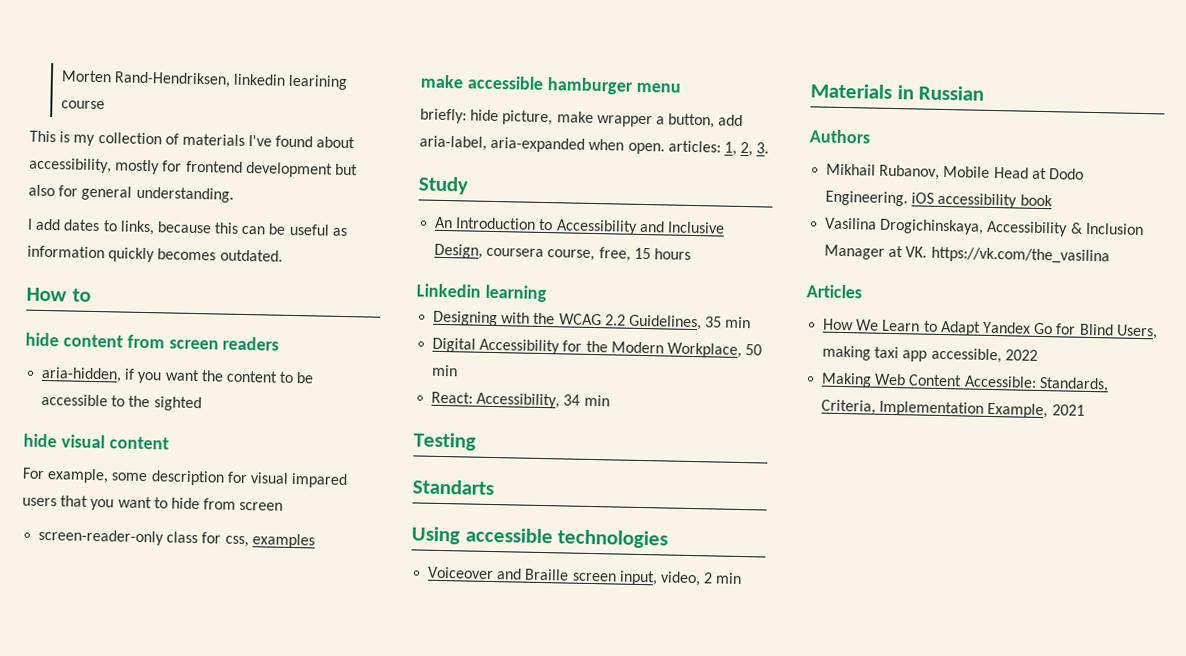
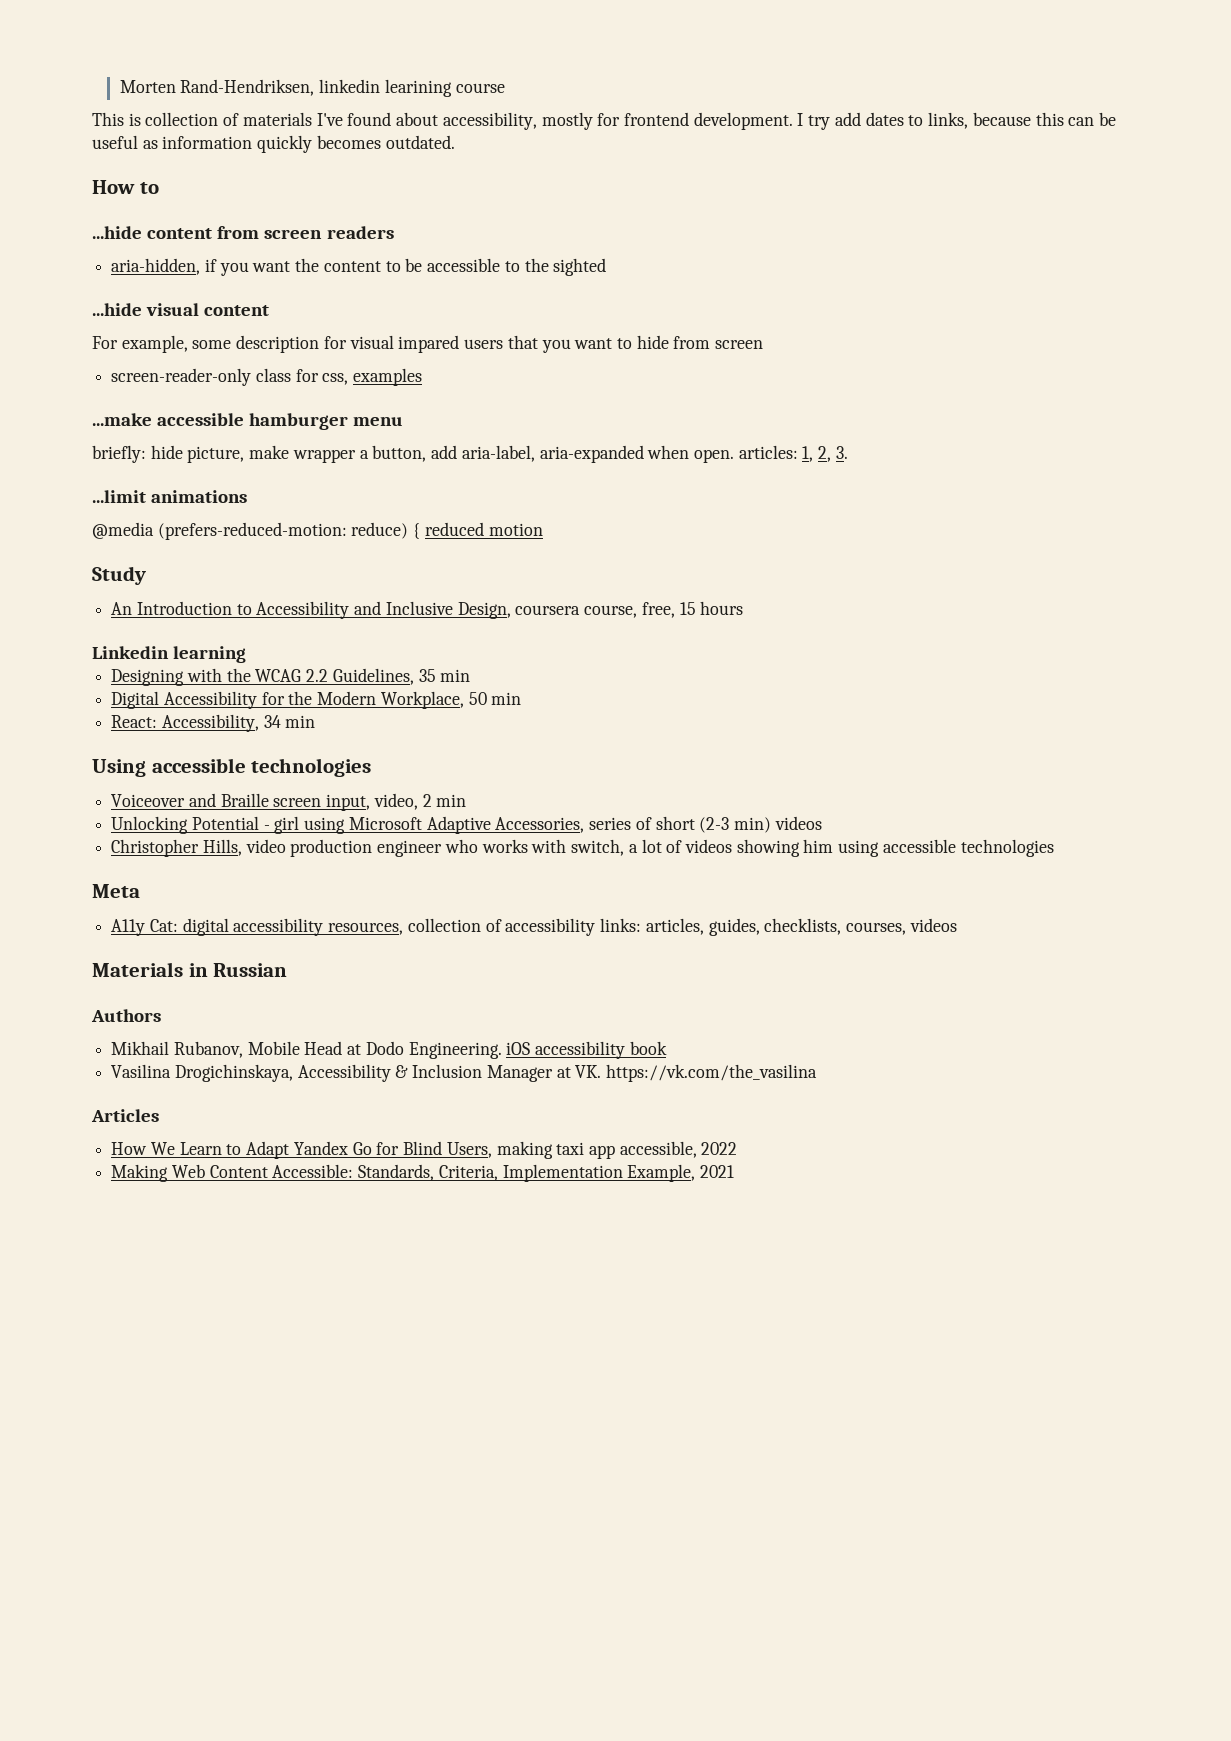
[73,134,96,146] my -> (141, 119) none
[244,161,358,178] [28,184,234,203] [27,218,33,230] development but also for general understanding. // I -> [693,112,831,130] development. I try
[25,332,59,347] hide -> [92,226,142,239] ...hide
[23,433,57,448] hide -> [92,303,142,316] ...hide
[420,74,464,89] make -> [92,413,152,426] ...make
(770, 148) none -> [92,490,248,503] [92,522,543,540] // ...limit animations // @media (prefers-reduced-motion: reduce) { reduced motion
[413,432,476,451] [412,479,494,496] // Testing // Standarts -> (316, 721) none
(743, 578) none -> [111,816,822,834] [111,839,1054,857] [92,884,140,898] [111,918,957,936] // Unlocking Potential - girl using Microsoft Adaptive Accessories, series of short (2-3 min) videos // Christopher Hills, video production engineer who works with switch, a lot of videos showing him using accessible technologies // Meta // A11y Cat: digital accessibility resources, collection of accessibility links: articles, guides, checklists, courses, videos

